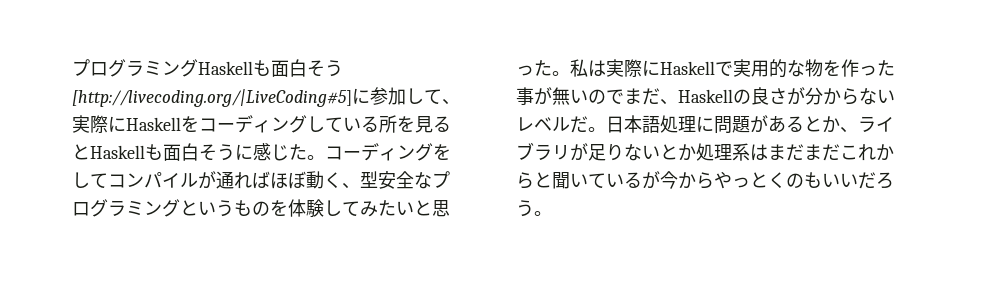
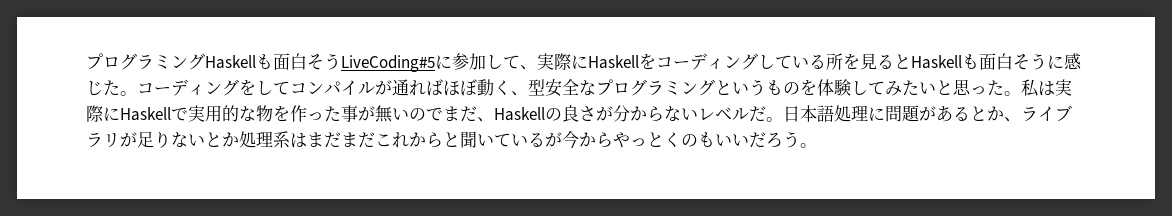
[72,89,352,107] [http://livecoding.org/|LiveCoding#5] -> [341,55,435,72] LiveCoding#5

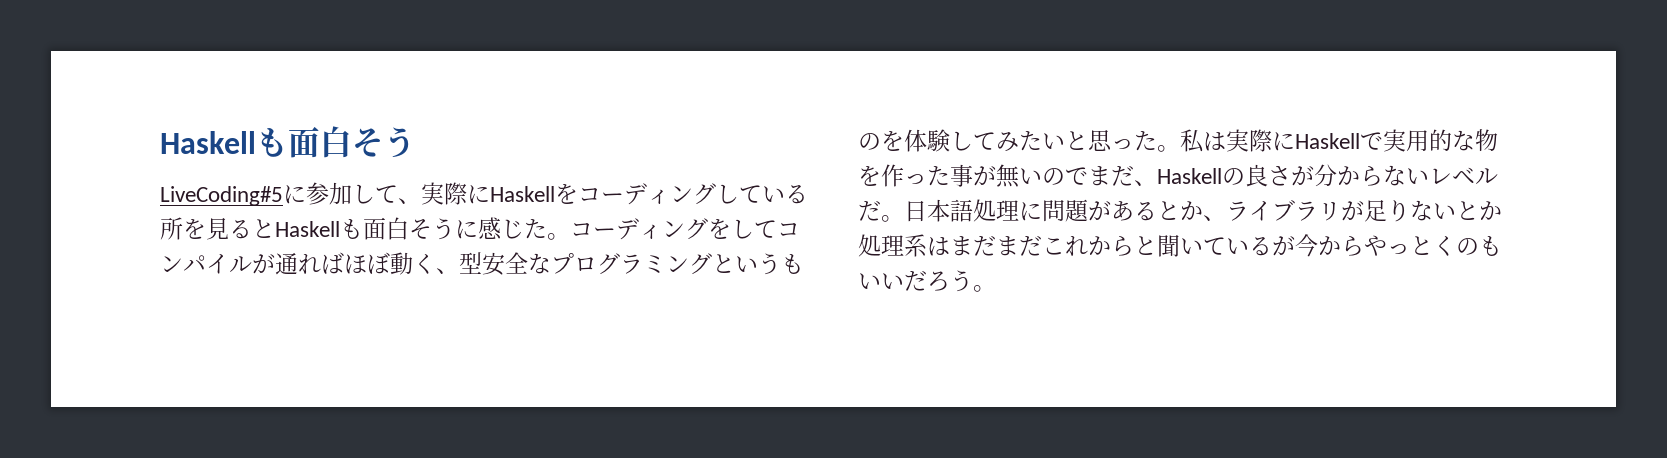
[86,53,341,70] プログラミングHaskellも面白そう -> [160,126,416,158] Haskellも面白そう //

